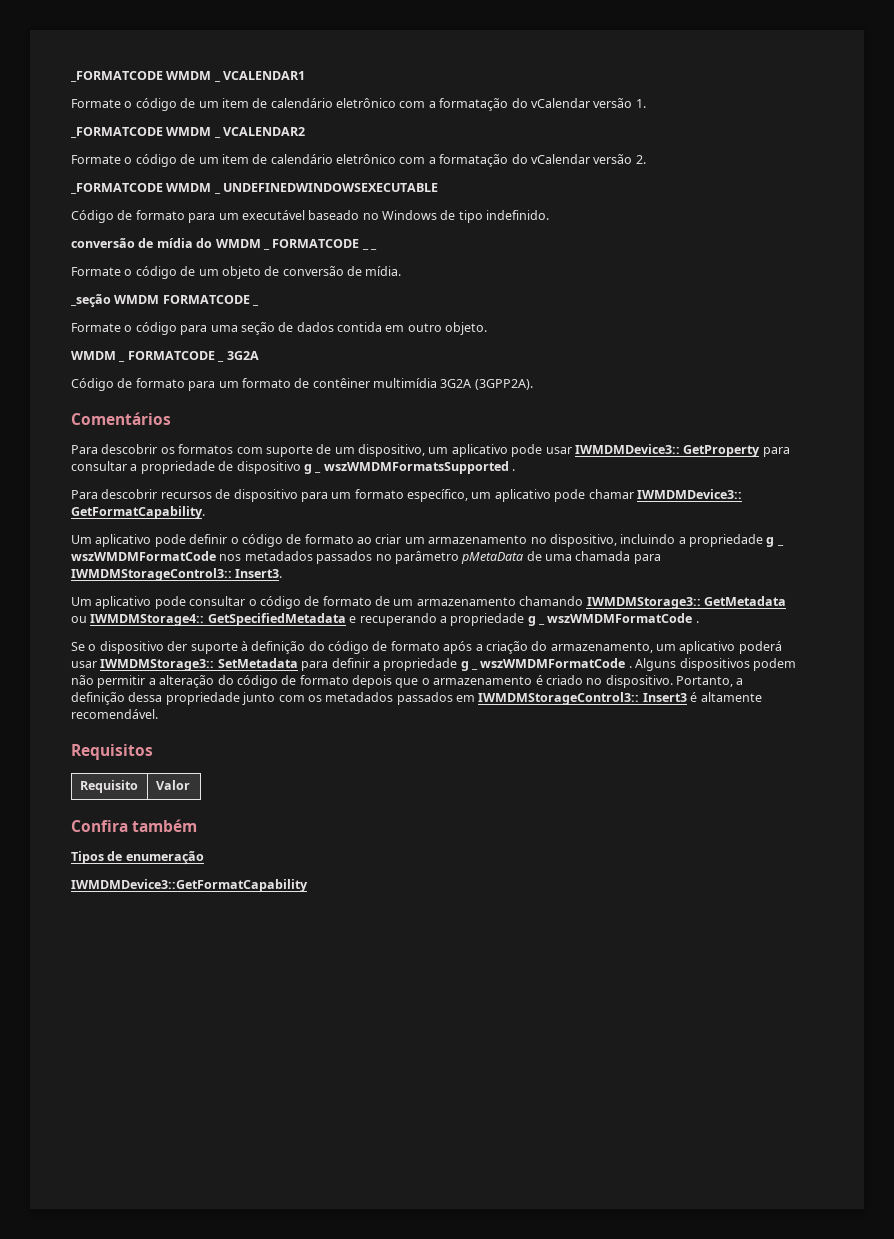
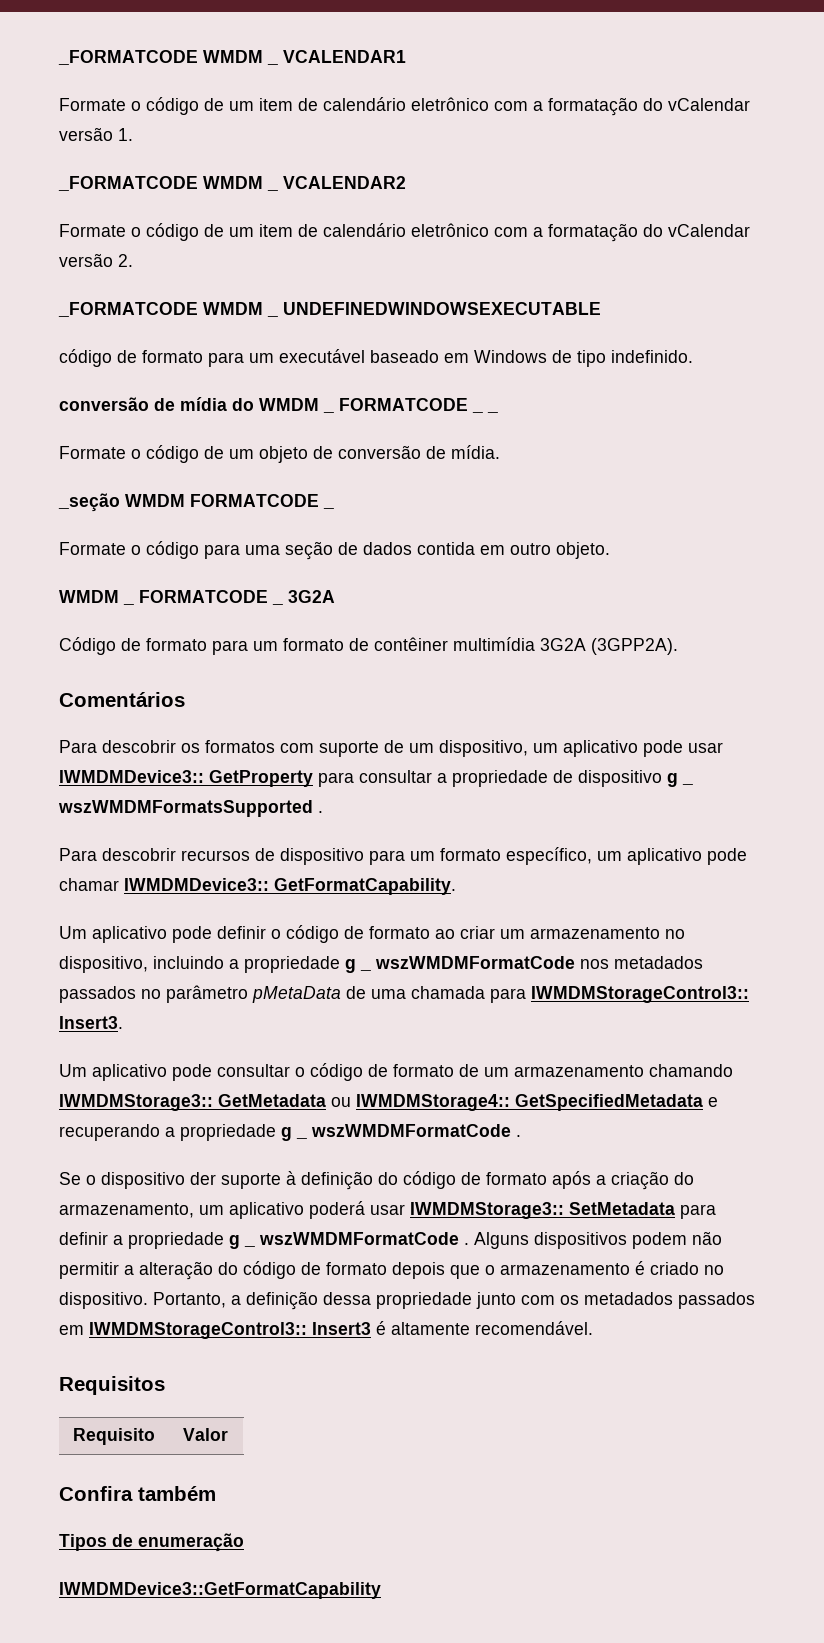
[71,210,114,223] Código -> [59,349,112,367] código
[362,213,379,220] no -> [444,353,469,363] em

